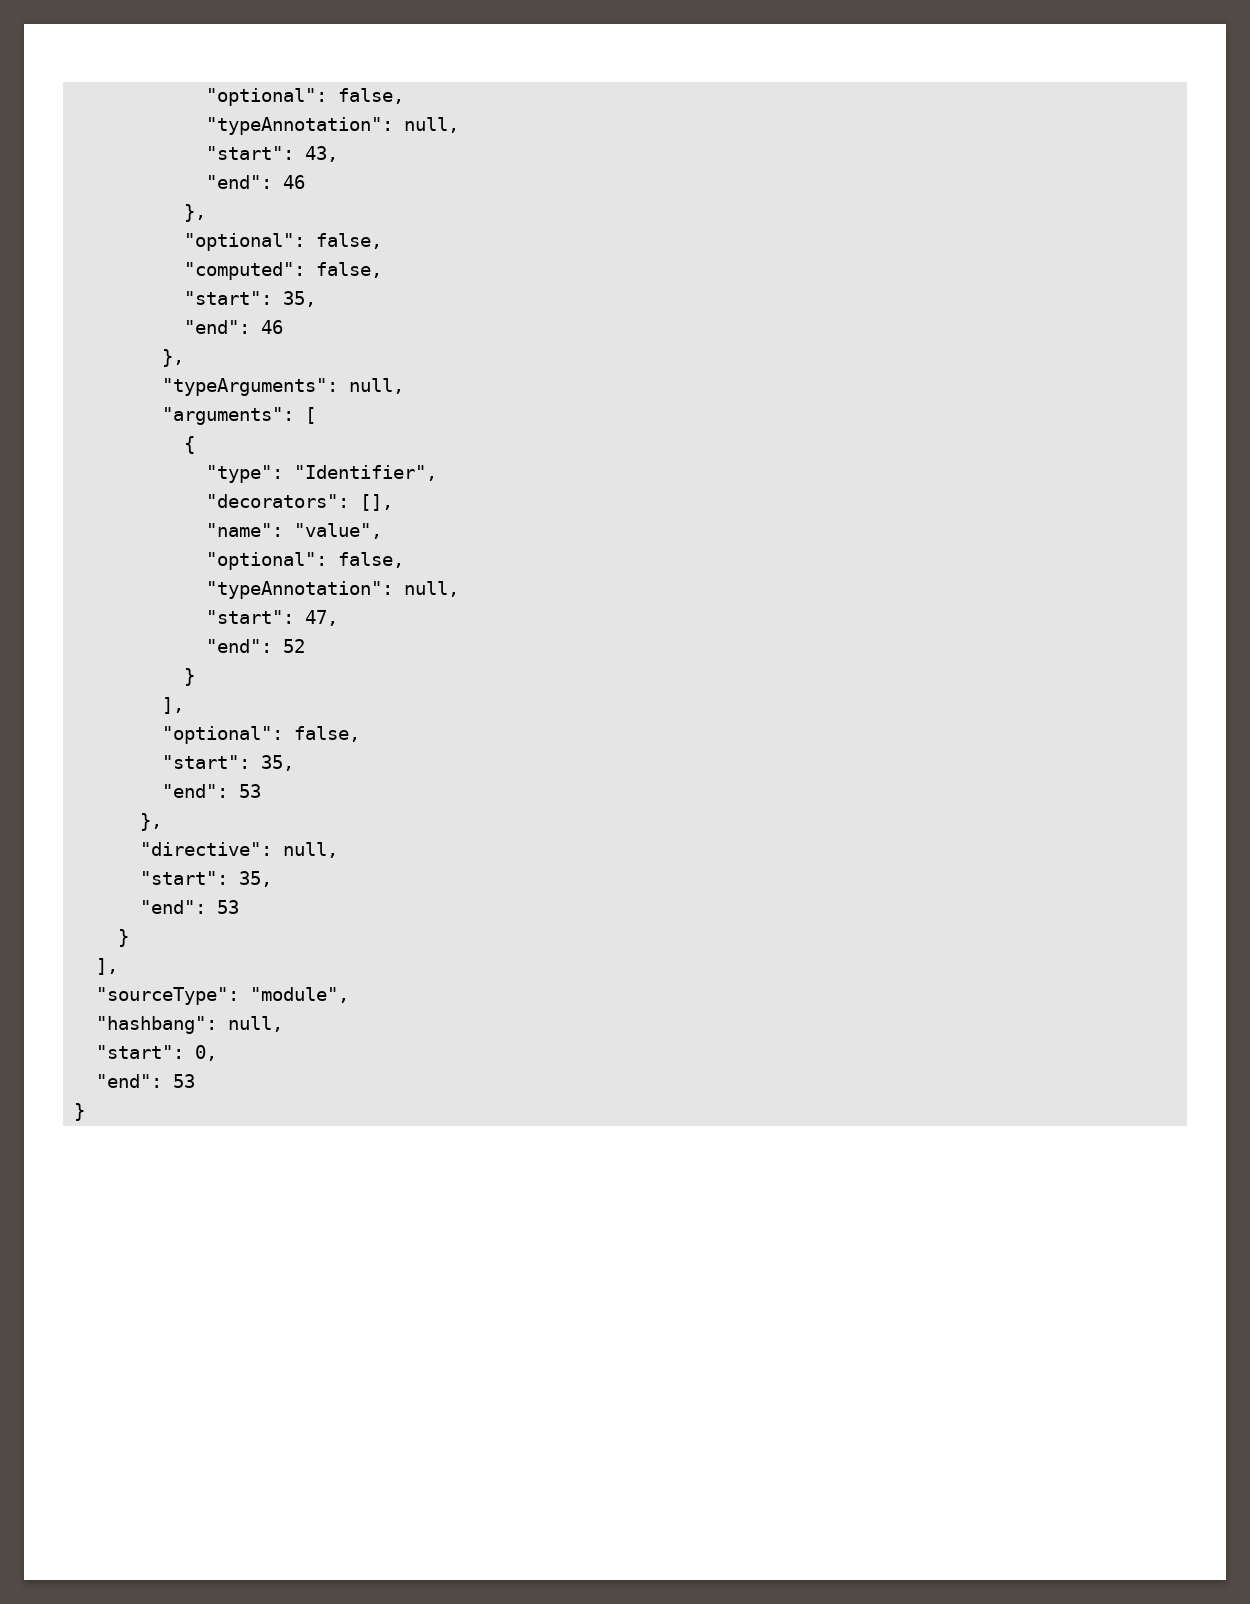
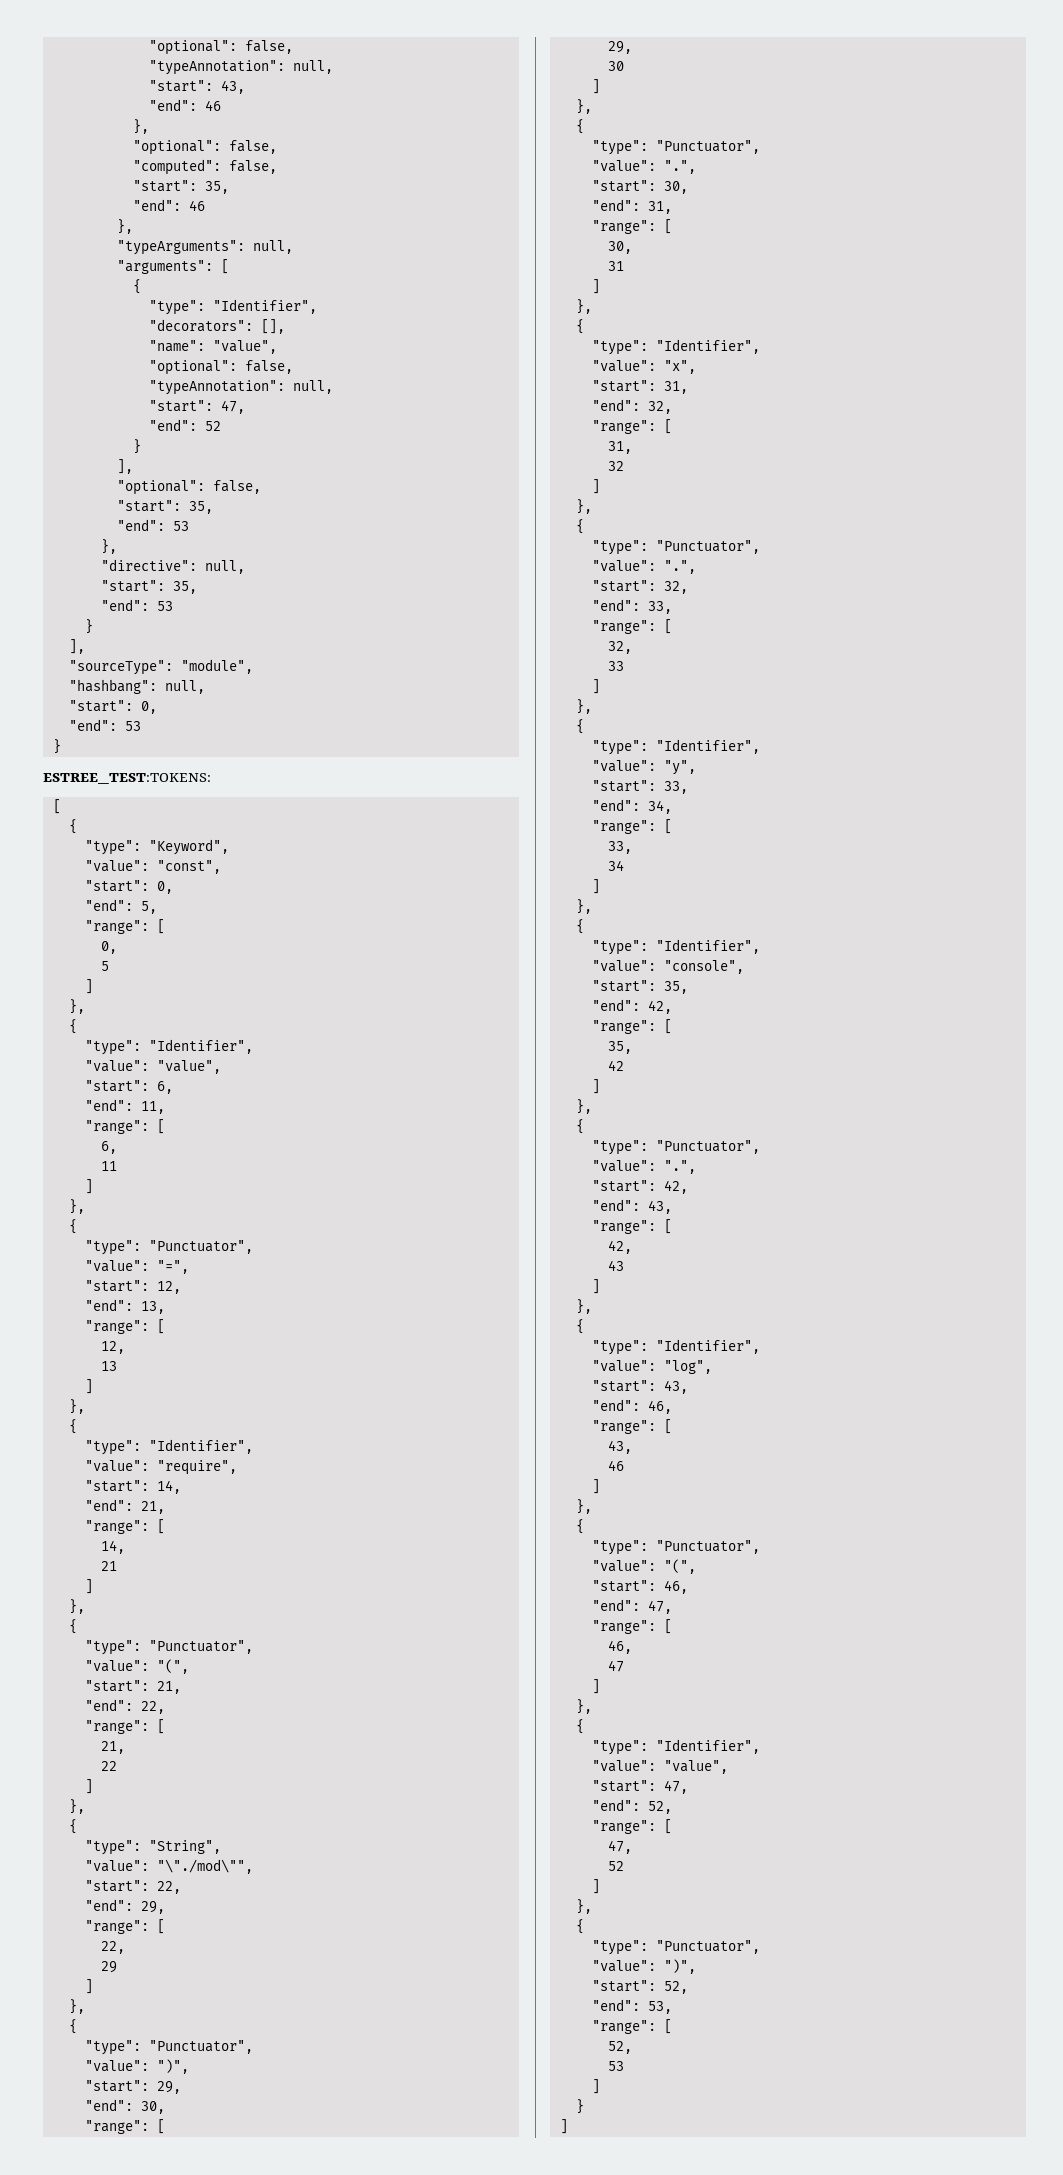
(86, 1112) none -> [43,773,211,784] [52,799,61,814] [68,819,77,834] [84,839,229,855] [84,860,221,874] [84,880,173,894] [84,899,157,914] [84,919,165,934] [100,941,117,954] [100,961,109,971] [84,979,93,994] [68,999,85,1014] [68,1019,77,1034] [84,1039,253,1055] [84,1060,221,1074] [84,1080,173,1094] [84,1099,165,1114] [84,1119,165,1134] [100,1141,117,1154] [100,1161,117,1171] [84,1179,93,1194] [68,1199,85,1214] [68,1219,77,1234] [84,1240,253,1255] [84,1260,189,1274] [84,1280,181,1294] [84,1299,165,1314] [84,1319,165,1334] [100,1341,125,1354] [100,1361,117,1371] [84,1379,93,1394] [68,1399,85,1414] [68,1419,77,1434] [84,1439,253,1455] [84,1460,237,1475] [84,1480,181,1494] [84,1499,165,1514] [84,1519,165,1534] [100,1540,125,1554] [100,1561,117,1571] [84,1579,93,1594] [68,1599,85,1614] [68,1619,77,1634] [84,1640,253,1655] [84,1659,189,1674] [84,1680,181,1694] [84,1699,165,1714] [84,1719,165,1734] [100,1741,125,1754] [100,1761,117,1771] [84,1779,93,1794] [68,1799,85,1814] [68,1819,77,1834] [84,1840,221,1855] [84,1859,253,1874] [84,1880,181,1894] [84,1899,165,1914] [84,1919,165,1934] [100,1941,125,1954] [100,1961,117,1973] [84,1979,93,1994] [68,1999,85,2014] [68,2019,77,2034] [84,2040,253,2055] [84,2059,189,2074] [84,2080,181,2094] [84,2099,165,2114] [84,2119,165,2134] [607,41,632,54] [607,61,624,71] [591,79,600,94] [575,99,592,114] [575,119,584,134] [591,140,760,155] [591,160,696,174] [591,180,688,194] [591,199,672,214] [591,219,672,234] [607,241,632,254] [607,261,624,271] [591,279,600,294] [575,299,592,314] [575,319,584,334] [591,339,760,355] [591,360,696,374] [591,380,688,394] [591,399,672,414] [591,419,672,434] [607,441,632,454] [607,461,624,471] [591,479,600,494] [575,499,592,514] [575,519,584,534] [591,540,760,555] [591,560,696,574] [591,580,688,594] [591,599,672,614] [591,619,672,634] [607,641,632,654] [607,661,624,671] [591,679,600,694] [575,699,592,714] [575,719,584,734] [591,739,760,755] [591,760,696,775] [591,780,688,794] [591,799,672,814] [591,819,672,834] [607,841,632,854] [607,860,624,871] [591,879,600,894] [575,899,592,914] [575,919,584,934] [591,939,760,955] [591,960,744,974] [591,980,688,994] [591,999,672,1014] [591,1019,672,1034] [607,1041,632,1054] [607,1060,624,1071] [591,1079,600,1094] [575,1099,592,1114] [575,1119,584,1134] [591,1140,760,1155] [591,1160,696,1174] [591,1180,688,1194] [591,1199,672,1214] [591,1219,672,1234] [607,1240,632,1254] [607,1260,624,1271] [591,1279,600,1294] [575,1299,592,1314] [575,1319,584,1334] [591,1339,760,1355] [591,1360,712,1374] [591,1380,688,1394] [591,1399,672,1414] [591,1419,672,1434] [607,1440,632,1454] [607,1460,624,1471] [591,1479,600,1494] [575,1499,592,1514] [575,1519,584,1534] [591,1540,760,1555] [591,1559,696,1574] [591,1580,688,1594] [591,1599,672,1614] [591,1619,672,1634] [607,1640,632,1654] [607,1660,624,1672] [591,1679,600,1694] [575,1699,592,1714] [575,1719,584,1734] [591,1739,760,1755] [591,1760,728,1774] [591,1780,688,1794] [591,1799,672,1814] [591,1819,672,1834] [607,1840,632,1854] [607,1861,624,1871] [591,1879,600,1894] [575,1899,592,1914] [575,1919,584,1934] [591,1940,760,1955] [591,1959,696,1974] [591,1980,688,1994] [591,1999,672,2014] [591,2019,672,2034] [607,2041,632,2054] [607,2061,624,2071] [591,2079,600,2094] [575,2099,584,2114] [559,2119,568,2134] // ESTREE_TEST:TOKENS: // [ // { // "type": "Keyword", // "value": "const", // "start": 0, // "end": 5, // "range": [ // 0, // 5 // ] // }, // { // "type": "Identifier", // "value": "value", // "start": 6, // "end": 11, // "range": [ // 6, // 11 // ] // }, // { // "type": "Punctuator", // "value": "=", // "start": 12, // "end": 13, // "range": [ // 12, // 13 // ] // }, // { // "type": "Identifier", // "value": "require", // "start": 14, // "end": 21, // "range": [ // 14, // 21 // ] // }, // { // "type": "Punctuator", // "value": "(", // "start": 21, // "end": 22, // "range": [ // 21, // 22 // ] // }, // { // "type": "String", // "value": "\"./mod\"", // "start": 22, // "end": 29, // "range": [ // 22, // 29 // ] // }, // { // "type": "Punctuator", // "value": ")", // "start": 29, // "end": 30, // "range": [ // 29, // 30 // ] // }, // { // "type": "Punctuator", // "value": ".", // "start": 30, // "end": 31, // "range": [ // 30, // 31 // ] // }, // { // "type": "Identifier", // "value": "x", // "start": 31, // "end": 32, // "range": [ // 31, // 32 // ] // }, // { // "type": "Punctuator", // "value": ".", // "start": 32, // "end": 33, // "range": [ // 32, // 33 // ] // }, // { // "type": "Identifier", // "value": "y", // "start": 33, // "end": 34, // "range": [ // 33, // 34 // ] // }, // { // "type": "Identifier", // "value": "console", // "start": 35, // "end": 42, // "range": [ // 35, // 42 // ] // }, // { // "type": "Punctuator", // "value": ".", // "start": 42, // "end": 43, // "range": [ // 42, // 43 // ] // }, // { // "type": "Identifier", // "value": "log", // "start": 43, // "end": 46, // "range": [ // 43, // 46 // ] // }, // { // "type": "Punctuator", // "value": "(", // "start": 46, // "end": 47, // "range": [ // 46, // 47 // ] // }, // { // "type": "Identifier", // "value": "value", // "start": 47, // "end": 52, // "range": [ // 47, // 52 // ] // }, // { // "type": "Punctuator", // "value": ")", // "start": 52, // "end": 53, // "range": [ // 52, // 53 // ] // } // ]

